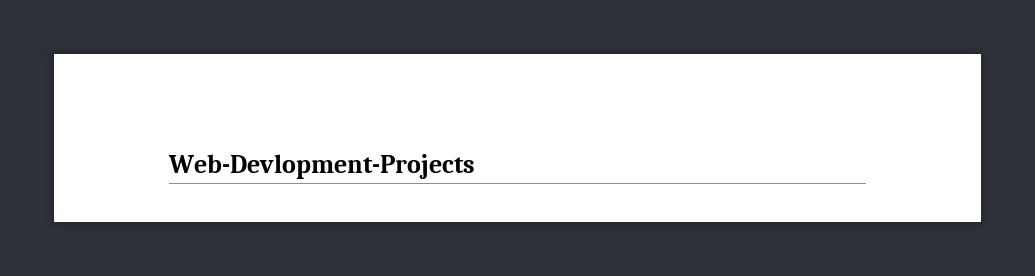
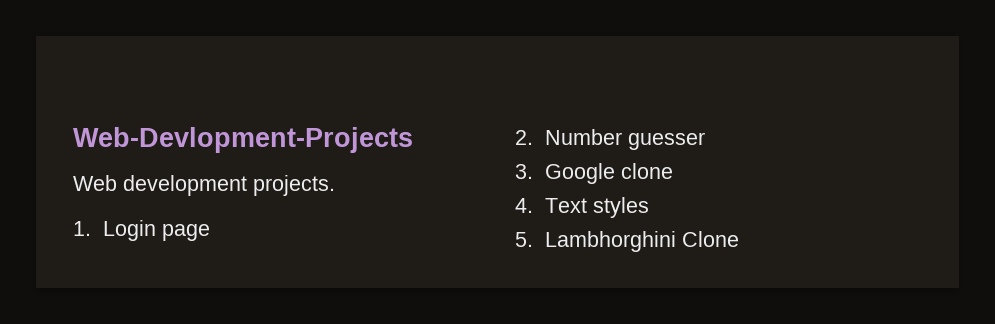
(475, 166) none -> [73,175,335,196] [73,220,211,241] [515,129,706,150] [515,163,674,184] [515,197,650,218] [515,231,740,252] // Web development projects. // 1. Login page // 2. Number guesser // 3. Google clone // 4. Text styles // 5. Lambhorghini Clone

